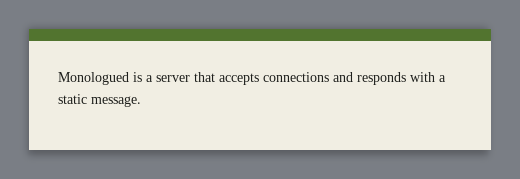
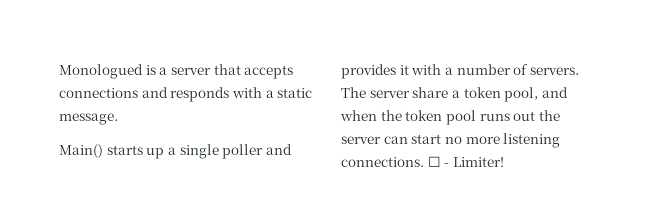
(141, 101) none -> [59,144,292,159] [341,64,579,79] [341,87,568,102] [340,110,560,125] [341,133,561,148] [341,156,504,167] // Main() starts up a single poller and provides it with a number of servers. The server share a token pool, and when the token pool runs out the server can start no more listening connections. ☐ - Limiter!

